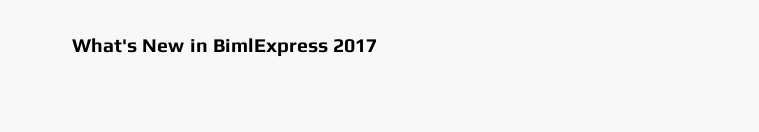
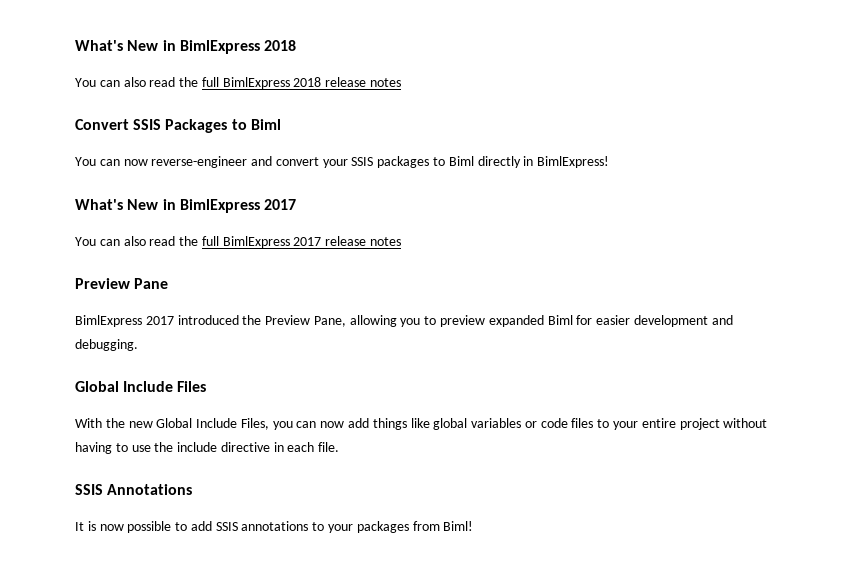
[72,38,378,57] What's New in BimlExpress 2017 -> [75,40,297,54] [75,77,402,89] [75,119,281,133] [75,156,610,168] [75,199,297,213] [75,236,402,248] [75,278,169,289] [75,315,733,327] [75,339,138,351] [75,381,207,392] [75,418,768,430] [75,442,340,454] [75,484,193,495] [75,521,474,533] What's New in BimlExpress 2018 // You can also read the full BimlExpress 2018 release notes // Convert SSIS Packages to Biml // You can now reverse-engineer and convert your SSIS packages to Biml directly in BimlExpress! // What's New in BimlExpress 2017 // You can also read the full BimlExpress 2017 release notes // Preview Pane // BimlExpress 2017 introduced the Preview Pane, allowing you to preview expanded Biml for easier development and debugging. // Global Include Files // With the new Global Include Files, you can now add things like global variables or code files to your entire project without having to use the include directive in each file. // SSIS Annotations // It is now possible to add SSIS annotations to your packages from Biml!

